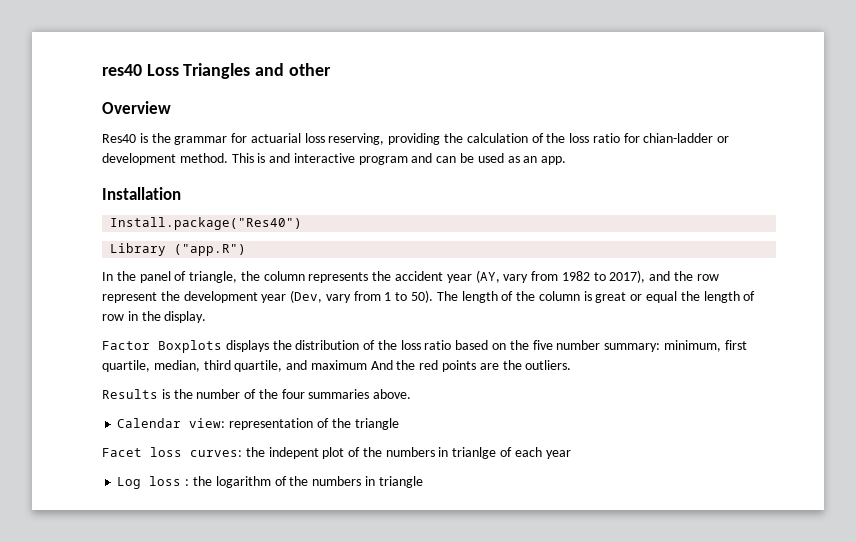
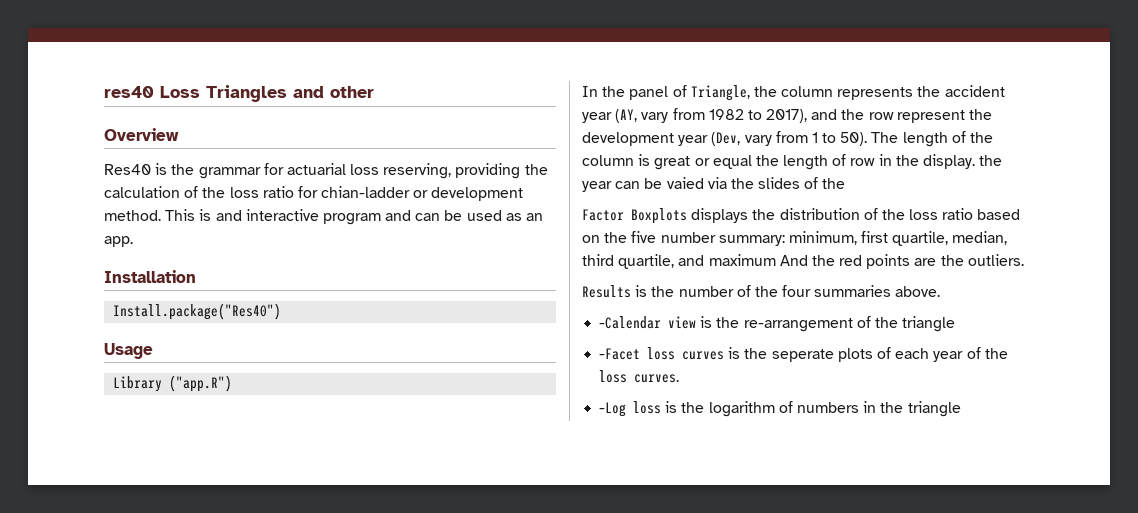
(303, 223) none -> [104,343,153,359] // Usage
[189,271,238,283] triangle, -> [690,85,750,101] Triangle,
(207, 317) none -> [979,155,1003,166] [582,177,846,192] the year can be vaied via the slides of the
[117,418,399,430] [102,447,571,459] [117,476,190,489] Calendar view: representation of the triangle // Facet loss curves: the indepent plot of the numbers in trianlge of each year // Log loss : -> [599,316,956,332] [599,347,1008,362] [599,370,680,383] [599,401,678,417] -Calendar view is the re-arrangement of the triangle // -Facet loss curves is the seperate plots of each year of the loss curves. // -Log loss is
[289,476,375,486] the numbers in -> [796,401,904,413] numbers in the

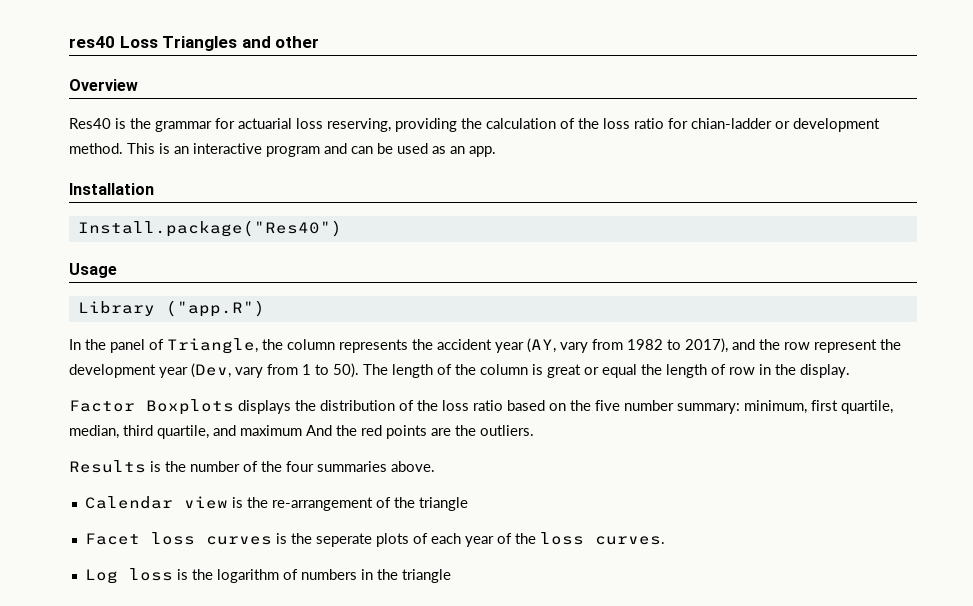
[215,210,242,221] and -> [174,146,189,154] an
[979,155,1003,166] [582,177,846,192] the year can be vaied via the slides of the -> (850, 371) none
[599,316,662,329] -Calendar -> [84,496,173,509] Calendar
[599,348,641,360] -Facet -> [84,533,140,545] Facet
[599,402,627,417] -Log -> [84,569,118,584] Log

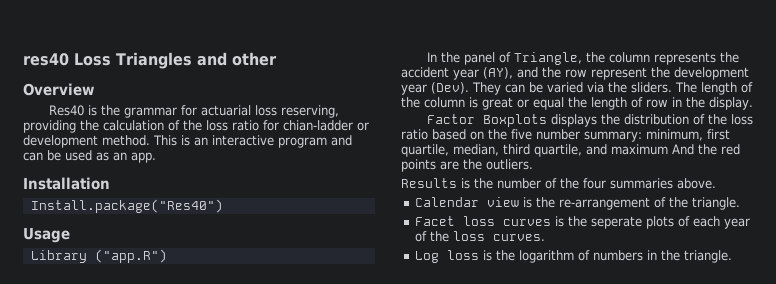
[527,338,728,353] (AY, vary from 1982 to 2017), -> [483,67,513,79] (AY),
[191,363,359,378] (Dev, vary from 1 to 50). -> [431,82,672,95] (Dev). They can be varied via the sliders.
[418,497,468,511] triangle -> [691,197,740,210] triangle.
[401,569,451,583] triangle -> [683,250,732,263] triangle.

